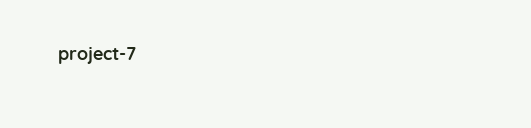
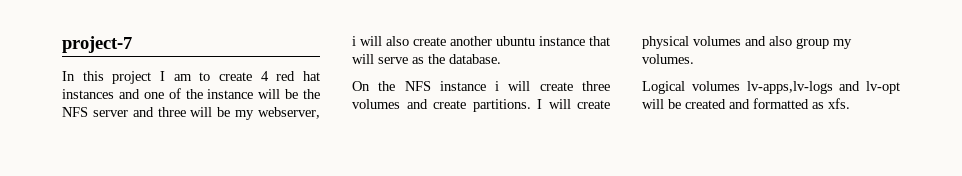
(136, 55) none -> [62,71,320,84] [62,88,320,99] [62,107,320,120] [352,36,610,46] [352,54,501,64] [352,81,610,91] [352,99,610,112] [642,36,852,49] [642,54,694,64] [642,81,900,94] [642,98,850,109] // In this project I am to create 4 red hat instances and one of the instance will be the NFS server and three will be my webserver, i will also create another ubuntu instance that will serve as the database. // On the NFS instance i will create three volumes and create partitions. I will create physical volumes and also group my volumes. // Logical volumes lv-apps,lv-logs and lv-opt will be created and formatted as xfs.

